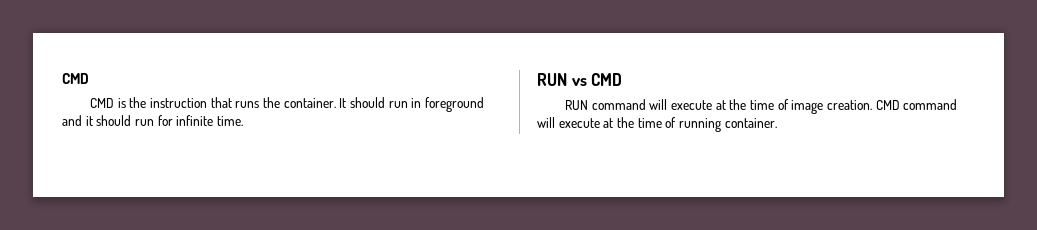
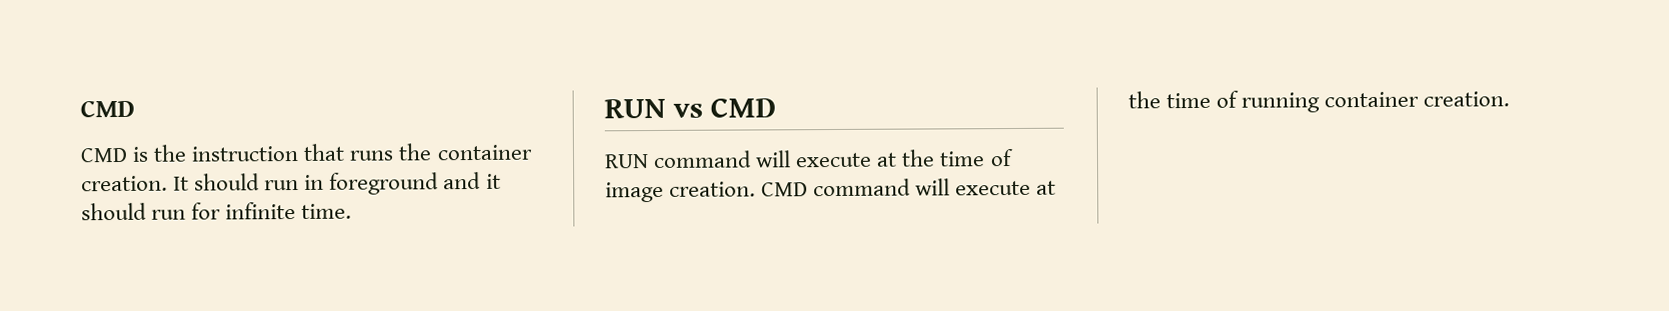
[283,98,336,108] container. -> [436,144,533,161] [81,175,168,192] container creation.
[724,118,777,128] container. -> [1324,91,1511,108] container creation.

